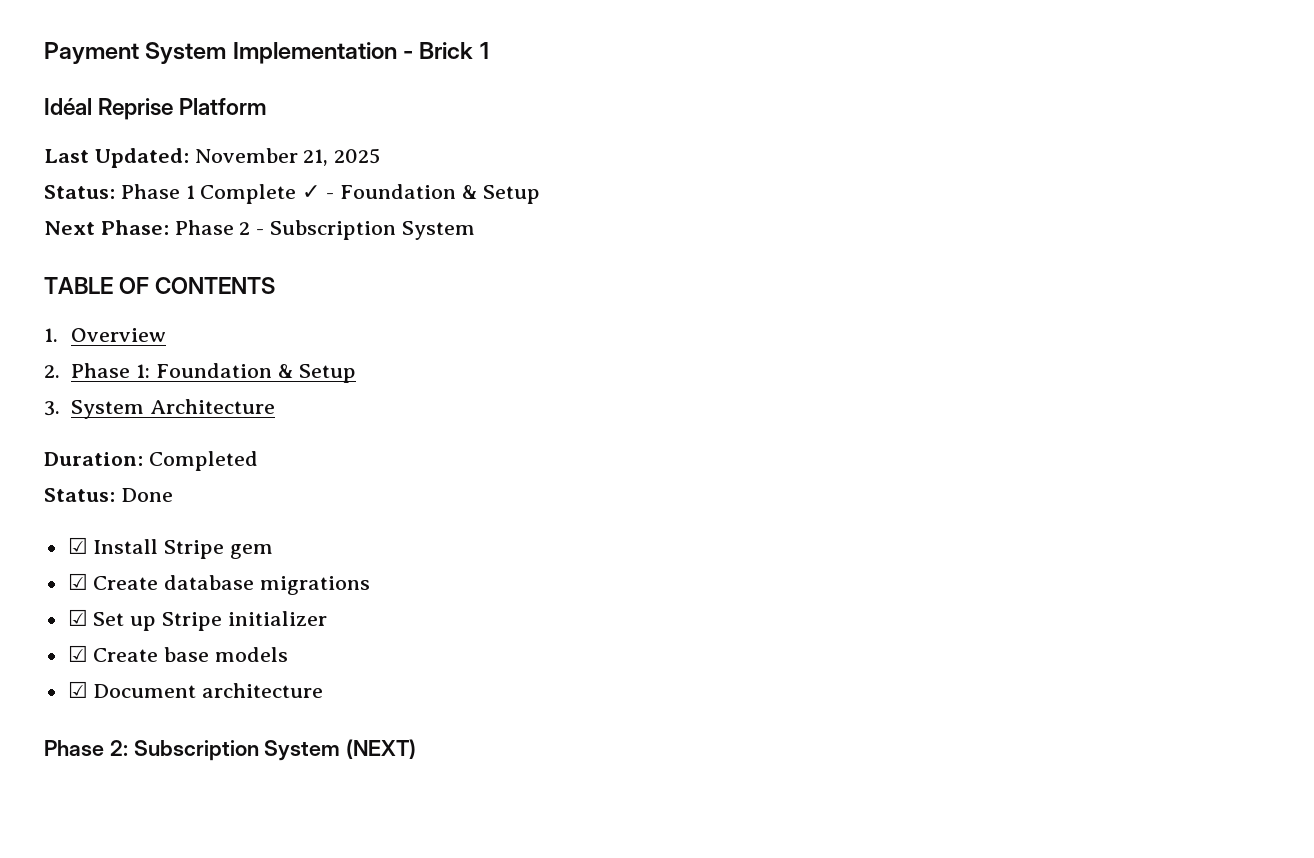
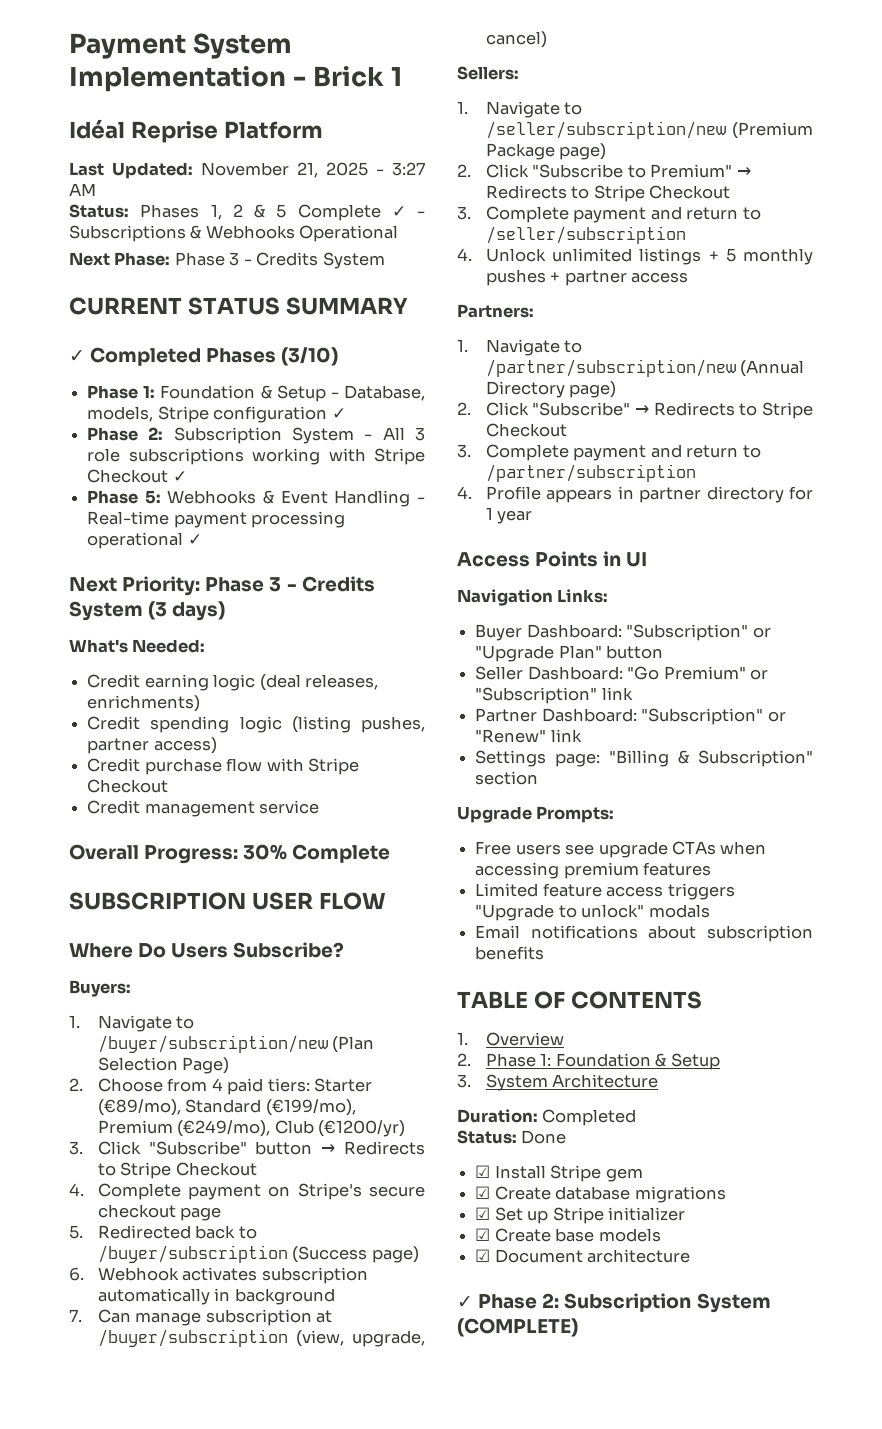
[44,184,541,204] [44,220,475,240] // Status: Phase 1 Complete ✓ - Foundation & Setup // Next Phase: Phase 2 - Subscription System -> [376,162,425,176] [69,183,96,196] [69,204,425,221] [69,225,399,242] [69,252,385,269] [69,297,408,315] [69,347,339,366] [87,385,425,402] [87,406,346,423] [87,427,426,444] [87,448,426,465] [87,469,187,483] [87,490,425,507] [87,511,346,528] [87,532,202,549] [69,576,375,596] [69,601,226,621] [69,639,206,653] [87,674,378,691] [87,695,201,712] [87,716,426,733] [87,737,217,754] [87,758,359,775] [87,779,169,793] [87,800,320,817] [69,844,391,864] [69,892,386,910] [69,942,345,958] [69,980,131,997] [69,1015,195,1032] [97,1035,375,1053] [97,1057,230,1074] [69,1078,373,1095] [97,1099,356,1116] [97,1120,406,1137] [69,1141,425,1155] [97,1162,257,1179] [69,1183,425,1200] [97,1204,222,1221] [69,1225,257,1239] [97,1245,419,1263] [69,1267,368,1284] [97,1288,335,1305] [69,1309,333,1326] [97,1329,425,1347] [485,31,547,48] [457,66,519,80] [457,101,583,118] [485,121,813,139] [485,143,607,160] [457,164,751,178] [485,185,731,202] [457,206,761,223] [485,226,686,244] [457,248,813,265] [485,269,689,286] [457,304,534,318] [457,339,583,356] [485,359,805,377] [485,381,617,398] [457,402,813,419] [485,423,567,437] [457,444,761,461] [485,464,696,482] [457,486,813,503] [485,507,533,524] [457,551,648,567] [457,589,609,606] [475,624,771,641] [475,645,664,662] [475,666,768,680] [475,687,633,704] [475,708,786,725] [475,729,582,743] [475,750,813,767] [475,771,539,785] [457,806,615,823] [475,841,767,858] [475,862,712,879] [475,883,735,900] [475,904,710,921] [475,925,813,942] [475,946,545,960] - 3:27 AM // Status: Phases 1, 2 & 5 Complete ✓ - Subscriptions & Webhooks Operational // Next Phase: Phase 3 - Credits System // CURRENT STATUS SUMMARY // ✓ Completed Phases (3/10) // Phase 1: Foundation & Setup - Database, models, Stripe configuration ✓ // Phase 2: Subscription System - All 3 role subscriptions working with Stripe Checkout ✓ // Phase 5: Webhooks & Event Handling - Real-time payment processing operational ✓ // Next Priority: Phase 3 - Credits System (3 days) // What's Needed: // Credit earning logic (deal releases, enrichments) // Credit spending logic (listing pushes, partner access) // Credit purchase flow with Stripe Checkout // Credit management service // Overall Progress: 30% Complete // SUBSCRIPTION USER FLOW // Where Do Users Subscribe? // Buyers: // 1. Navigate to /buyer/subscription/new (Plan Selection Page) // 2. Choose from 4 paid tiers: Starter (€89/mo), Standard (€199/mo), Premium (€249/mo), Club (€1200/yr) // 3. Click "Subscribe" button → Redirects to Stripe Checkout // 4. Complete payment on Stripe's secure checkout page // 5. Redirected back to /buyer/subscription (Success page) // 6. Webhook activates subscription automatically in background // 7. Can manage subscription at /buyer/subscription (view, upgrade, cancel) // Sellers: // 1. Navigate to /seller/subscription/new (Premium Package page) // 2. Click "Subscribe to Premium" → Redirects to Stripe Checkout // 3. Complete payment and return to /seller/subscription // 4. Unlock unlimited listings + 5 monthly pushes + partner access // Partners: // 1. Navigate to /partner/subscription/new (Annual Directory page) // 2. Click "Subscribe" → Redirects to Stripe Checkout // 3. Complete payment and return to /partner/subscription // 4. Profile appears in partner directory for 1 year // Access Points in UI // Navigation Links: // Buyer Dashboard: "Subscription" or "Upgrade Plan" button // Seller Dashboard: "Go Premium" or "Subscription" link // Partner Dashboard: "Subscription" or "Renew" link // Settings page: "Billing & Subscription" section // Upgrade Prompts: // Free users see upgrade CTAs when accessing premium features // Limited feature access triggers "Upgrade to unlock" modals // Email notifications about subscription benefits
[44,739,417,761] Phase 2: Subscription System (NEXT) -> [457,1293,771,1313] [457,1318,578,1337] ✓ Phase 2: Subscription System (COMPLETE)

